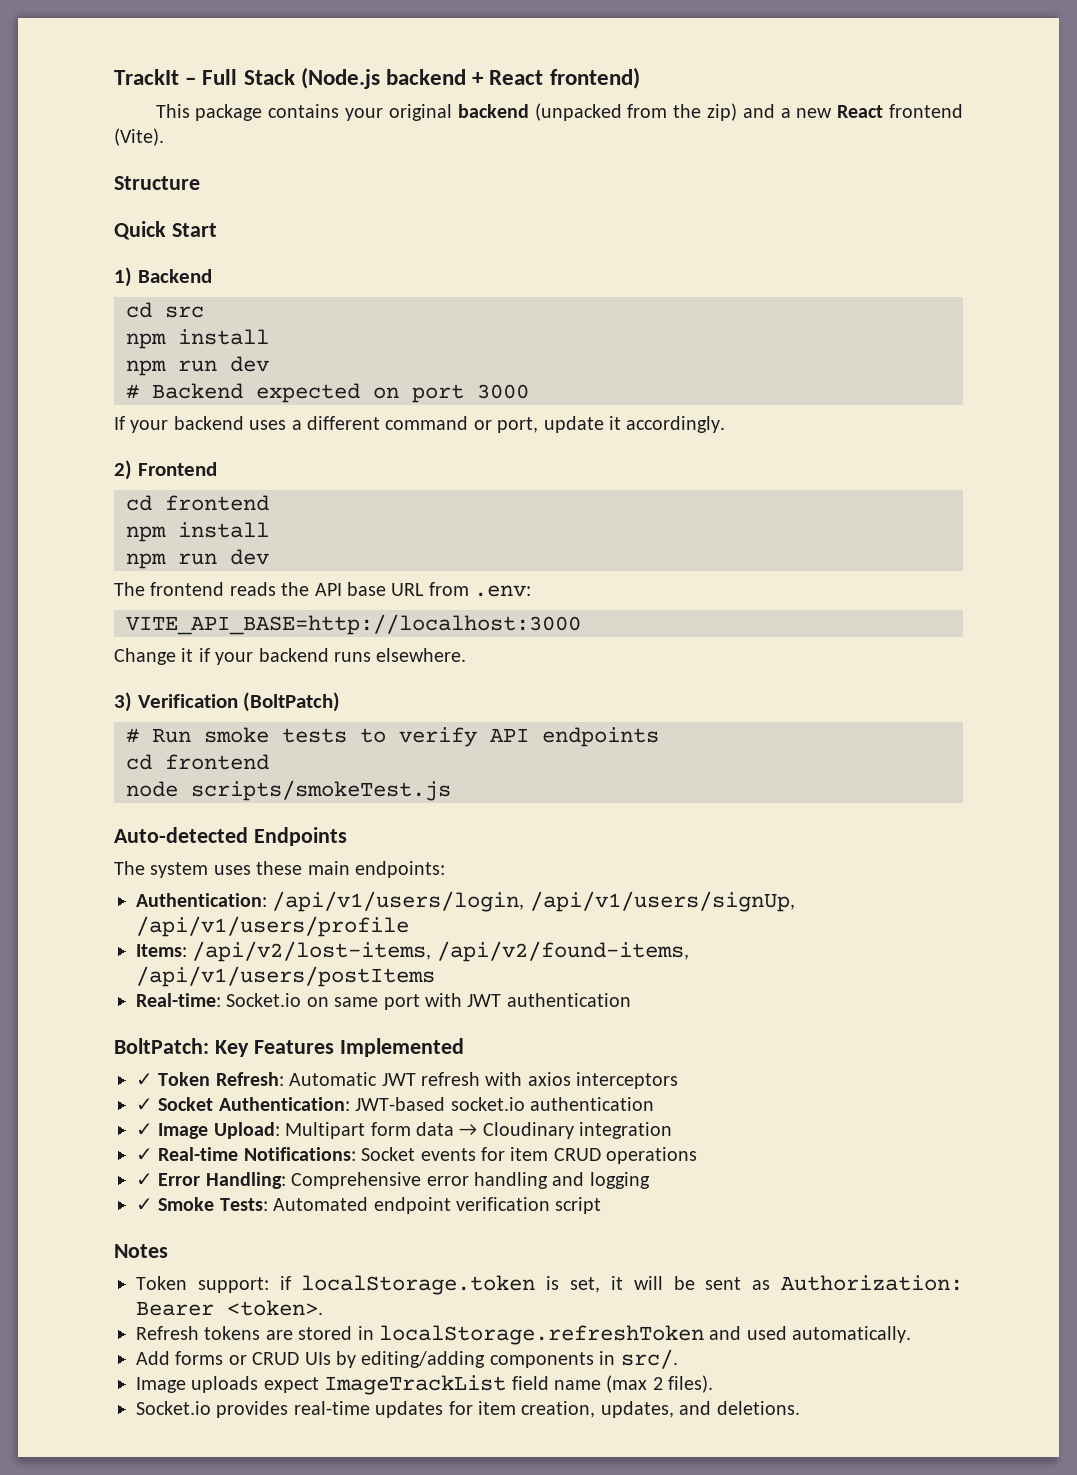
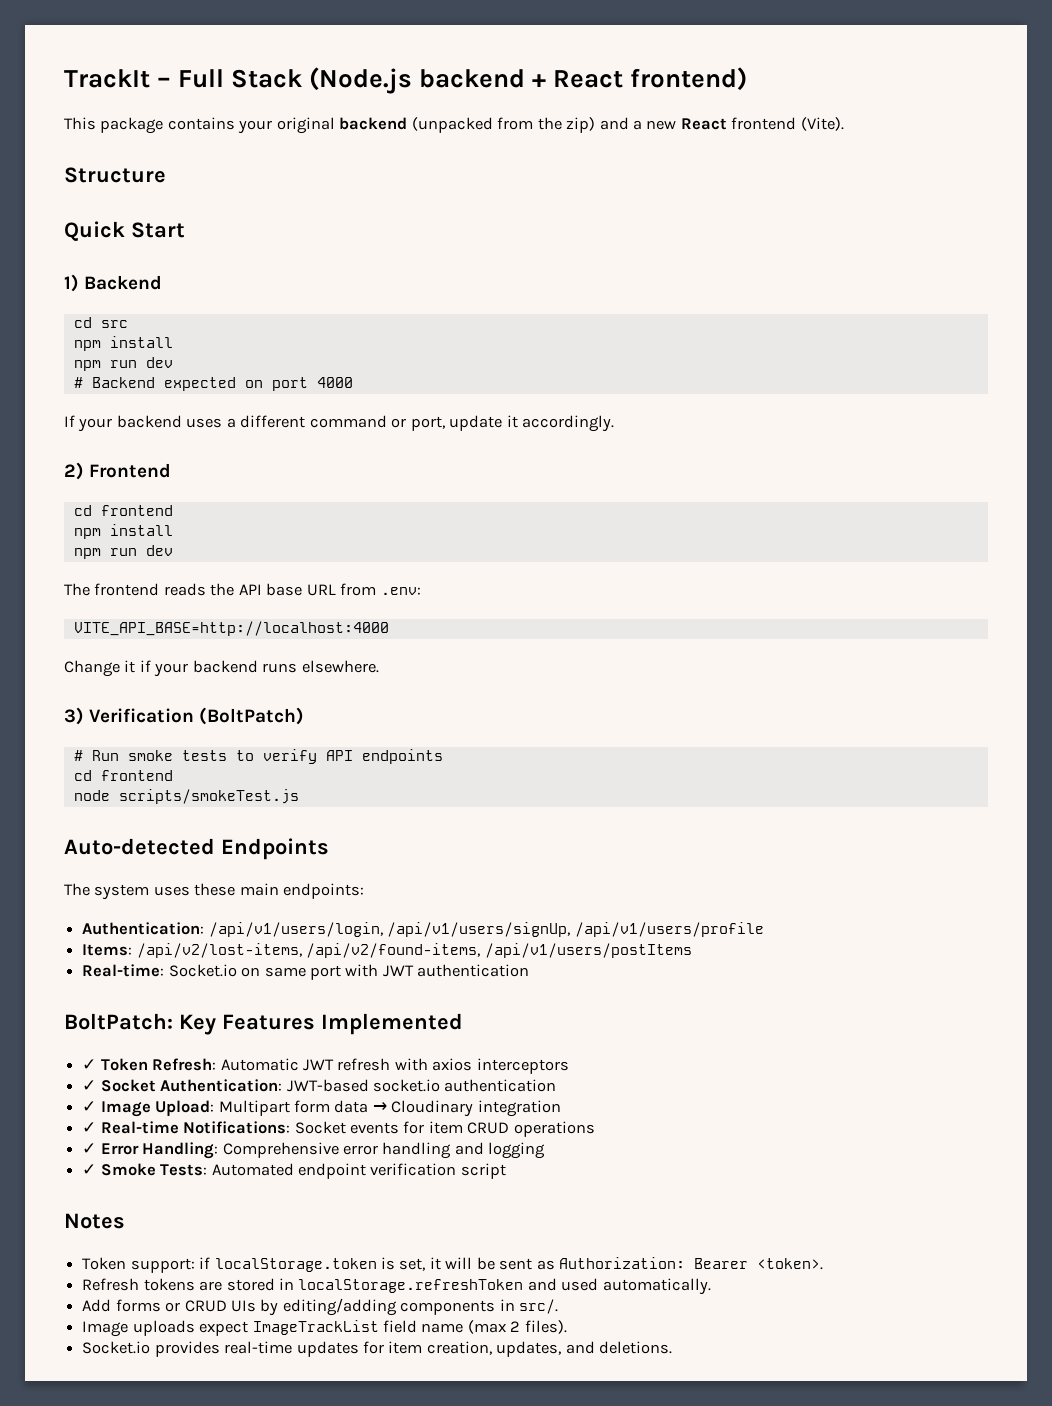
[477,384,529,399] 3000 -> [316,377,353,388] 4000
[126,614,581,635] VITE_API_BASE=http://localhost:3000 -> [73,621,389,636] VITE_API_BASE=http://localhost:4000

